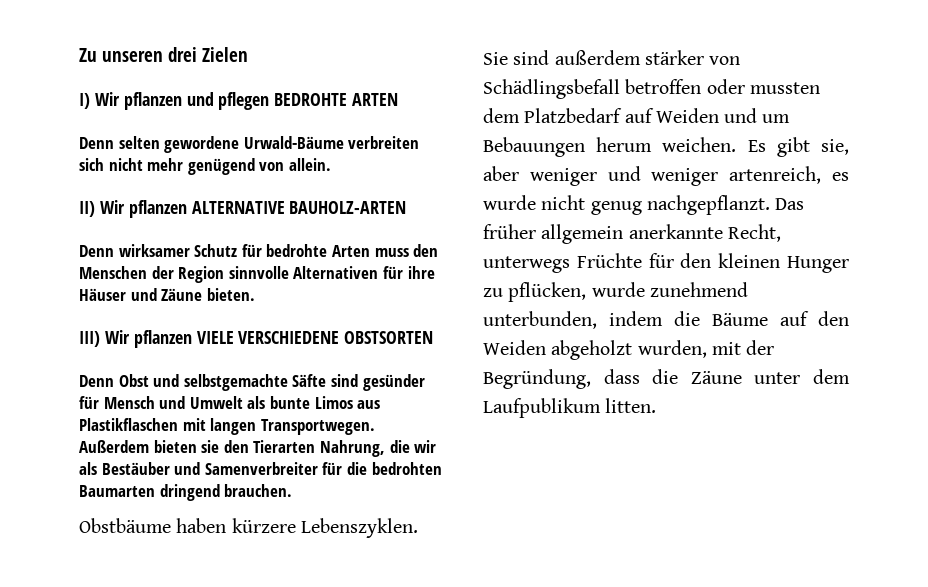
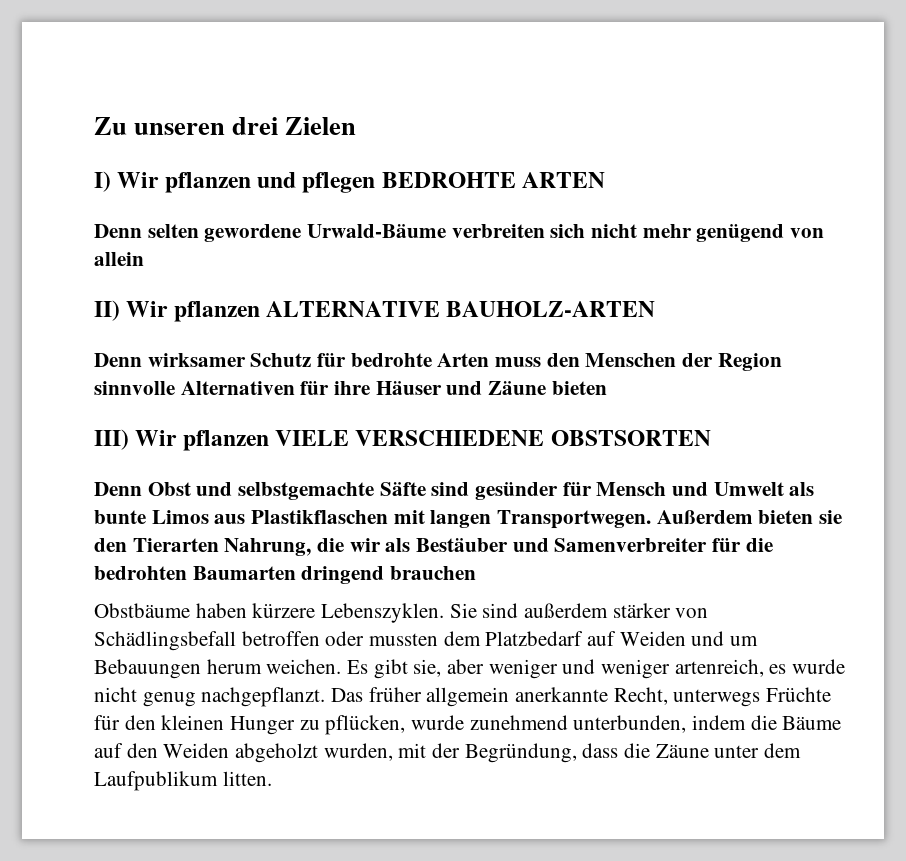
[288,158,331,171] allein. -> [94,252,144,266] allein
[206,288,255,301] bieten. -> [551,381,607,395] bieten
[224,484,293,497] brauchen. -> [390,566,477,580] brauchen

